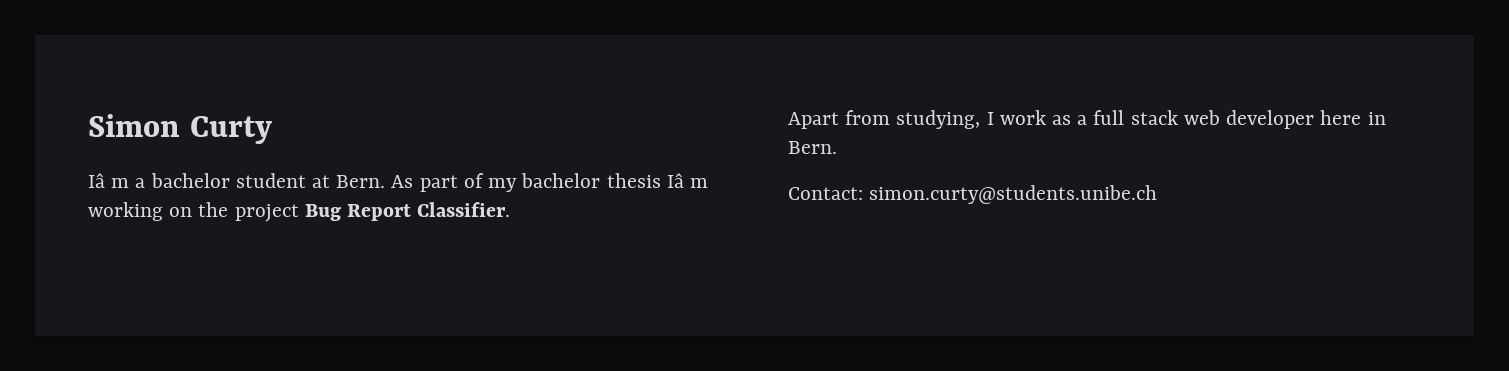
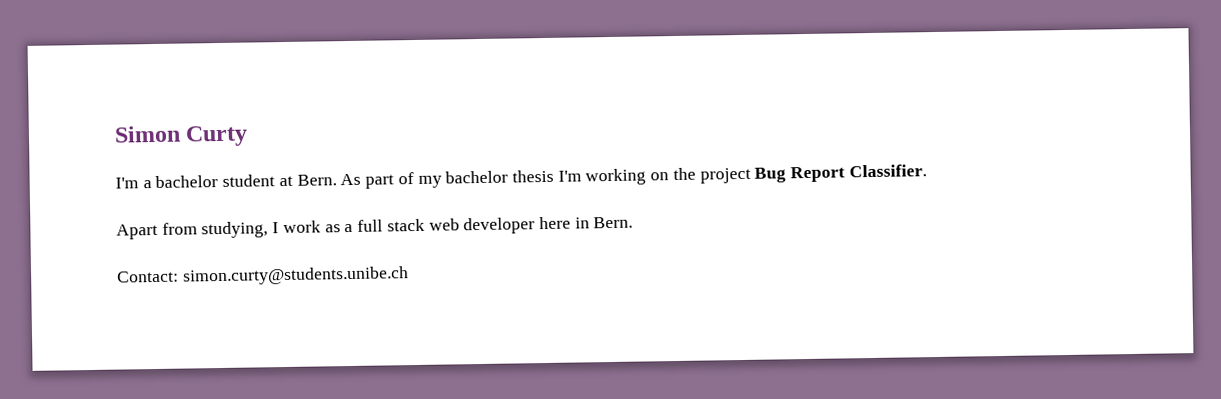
[88,173,130,188] Iâ m -> [115,177,139,189] I'm
[666,173,708,188] Iâ m -> [557,170,582,182] I'm

